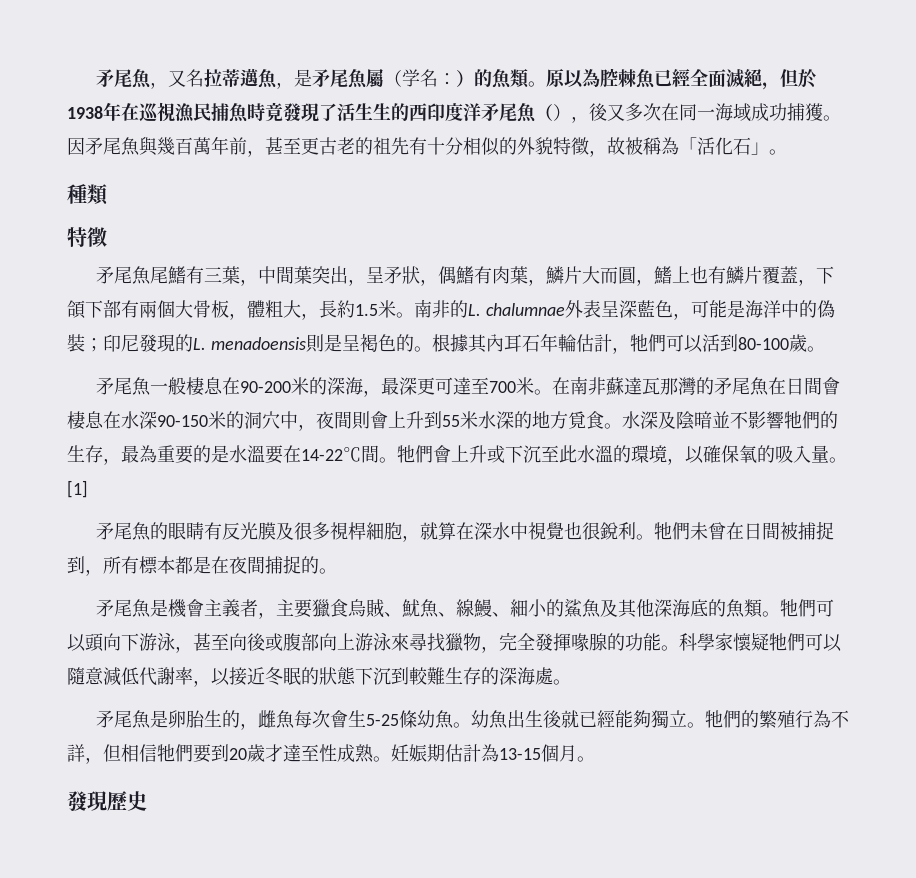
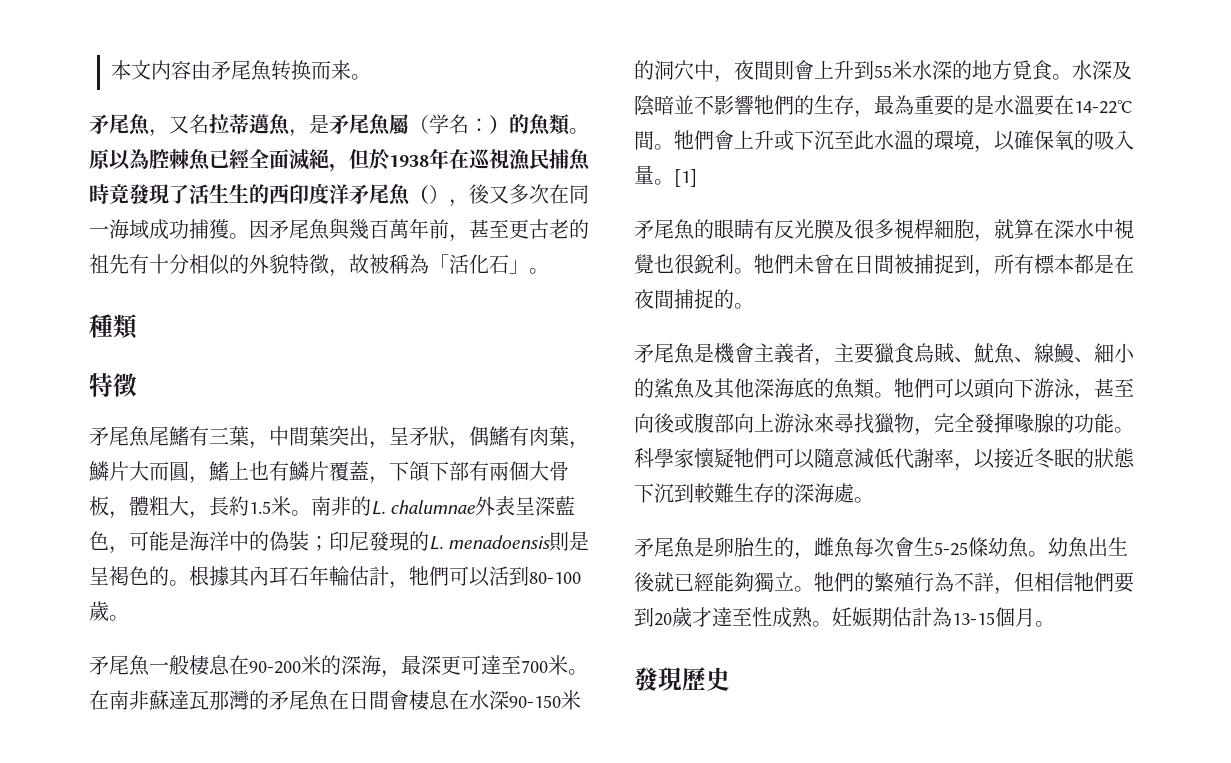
(95, 78) none -> [111,60,372,81] 本文内容由矛尾魚转换而来。 //

